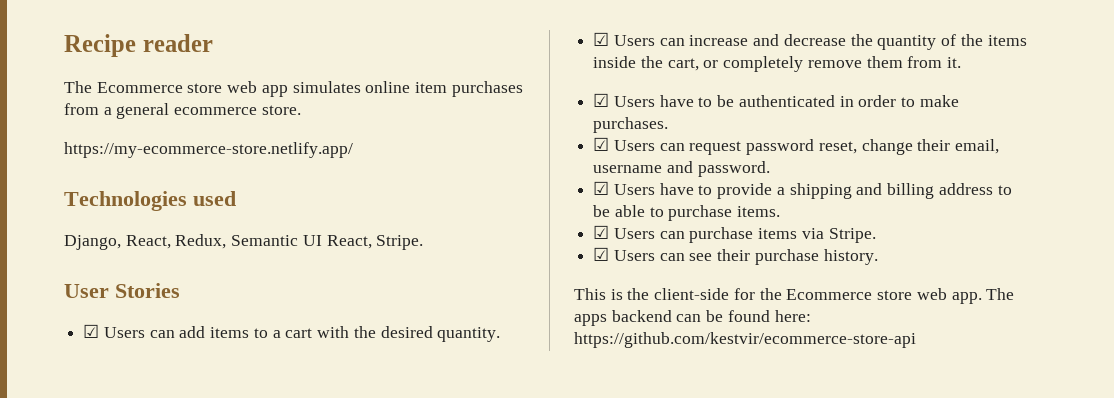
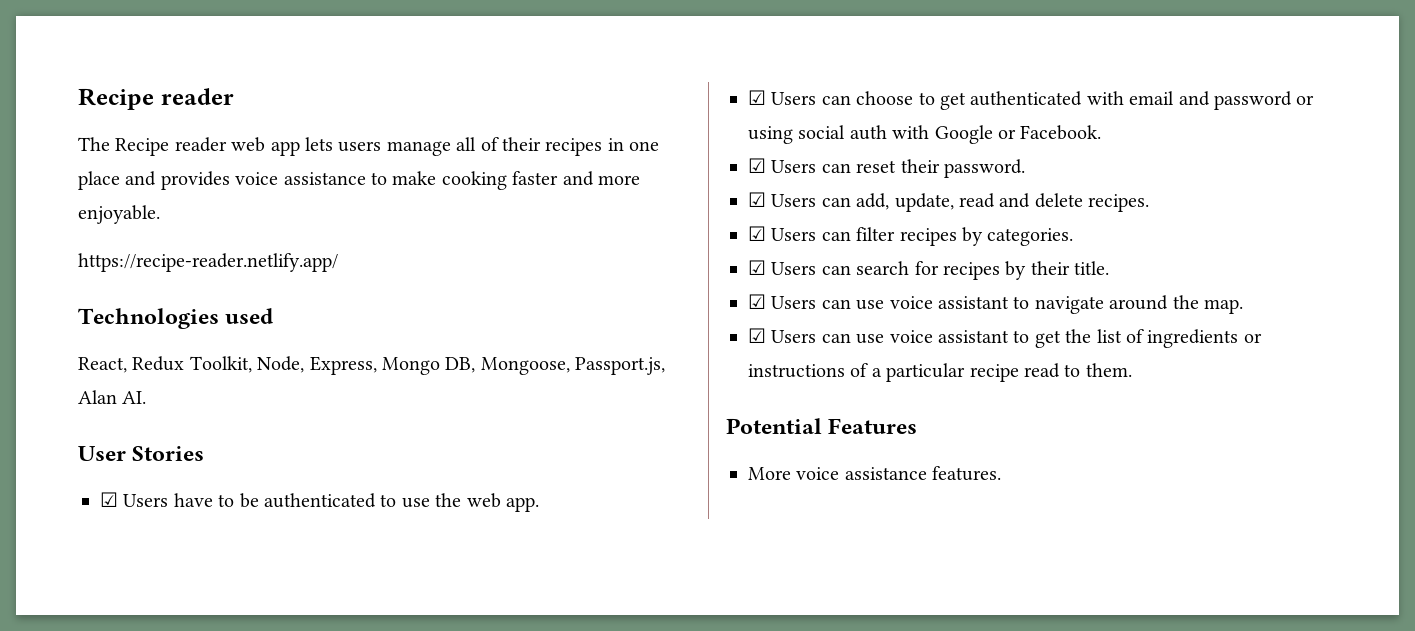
[96,81,523,97] [64,103,301,119] [64,142,353,158] [64,191,236,211] [64,234,424,250] [64,283,180,298] [83,324,501,342] [593,32,1027,50] [593,56,962,72] Ecommerce store web app simulates online item purchases from a general ecommerce store. // https://my-ecommerce-store.netlify.app/ // Technologies used // Django, React, Redux, Semantic UI React, Stripe. // User Stories // ☑ Users can add items to a cart with the desired quantity. // ☑ Users can increase and decrease the quantity of the items inside the cart, or completely remove them from it. -> [115,137,660,156] [78,171,640,190] [78,205,160,224] [78,253,338,272] [78,308,274,329] [78,356,666,375] [78,390,147,404] [78,446,205,461] Recipe reader web app lets users manage all of their recipes in one place and provides voice assistance to make cooking faster and more enjoyable. // https://recipe-reader.netlify.app/ // Technologies used // React, Redux Toolkit, Node, Express, Mongo DB, Mongoose, Passport.js, Alan AI. // User Stories
[839,95,959,107] [593,117,669,133] [593,137,1000,155] [593,161,770,177] [593,181,1012,199] [593,205,781,221] [593,225,876,243] [593,247,878,265] [574,288,1015,304] [574,310,811,326] [574,332,916,348] in order to make purchases. // ☑ Users can request password reset, change their email, username and password. // ☑ Users have to provide a shipping and billing address to be able to purchase items. // ☑ Users can purchase items via Stripe. // ☑ Users can see their purchase history. // This is the client-side for the Ecommerce store web app. The apps backend can be found here: https://github.com/kestvir/ecommerce-store-api -> [380,493,539,512] [748,90,1315,110] [748,125,1102,144] [748,158,1025,178] [748,192,1150,212] [748,226,1074,246] [748,260,1110,280] [748,294,1243,314] [748,328,1262,348] [748,363,1132,382] [726,418,918,434] [748,466,1002,481] to use the web app. // ☑ Users can choose to get authenticated with email and password or using social auth with Google or Facebook. // ☑ Users can reset their password. // ☑ Users can add, update, read and delete recipes. // ☑ Users can filter recipes by categories. // ☑ Users can search for recipes by their title. // ☑ Users can use voice assistant to navigate around the map. // ☑ Users can use voice assistant to get the list of ingredients or instructions of a particular recipe read to them. // Potential Features // More voice assistance features.

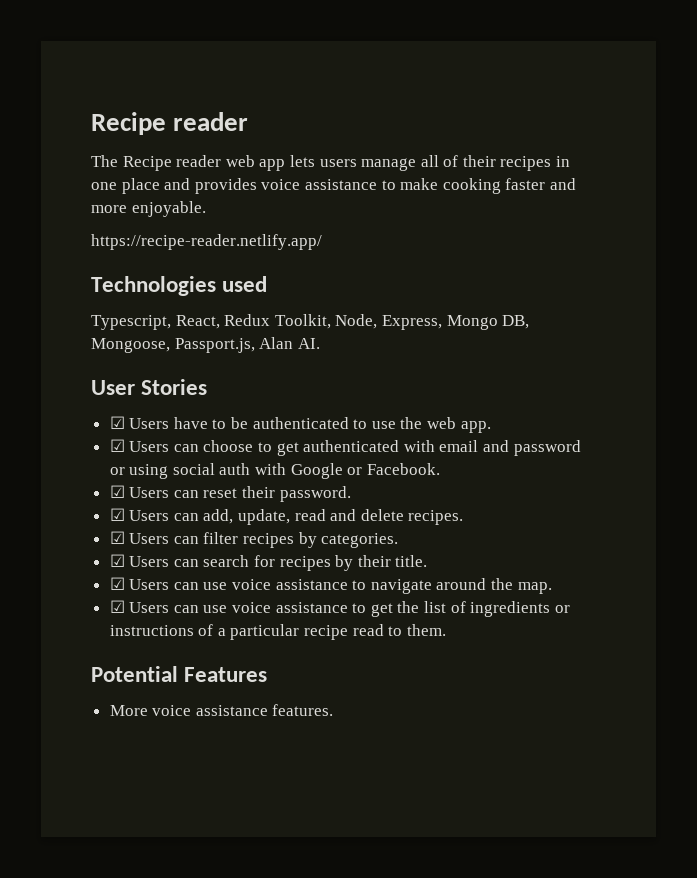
(274, 316) none -> [91,315,171,330] Typescript,
[938,296,1009,309] assistant -> [275,579,348,590] assistance
[938,330,1009,343] assistant -> [275,602,348,613] assistance

